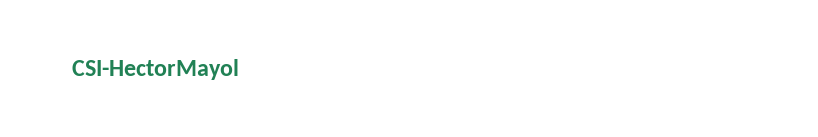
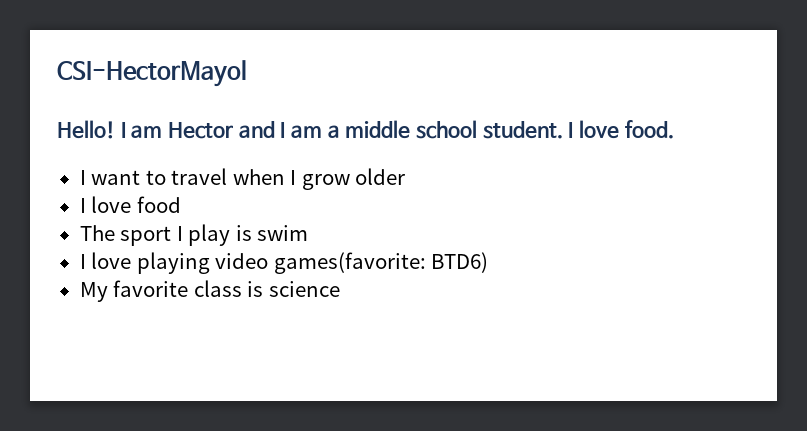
(239, 69) none -> [57,120,674,139] [79,168,406,190] [79,196,181,213] [79,224,309,246] [79,252,489,274] [79,280,340,302] // Hello! I am Hector and I am a middle school student. I love food. // I want to travel when I grow older // I love food // The sport I play is swim // I love playing video games(favorite: BTD6) // My favorite class is science

